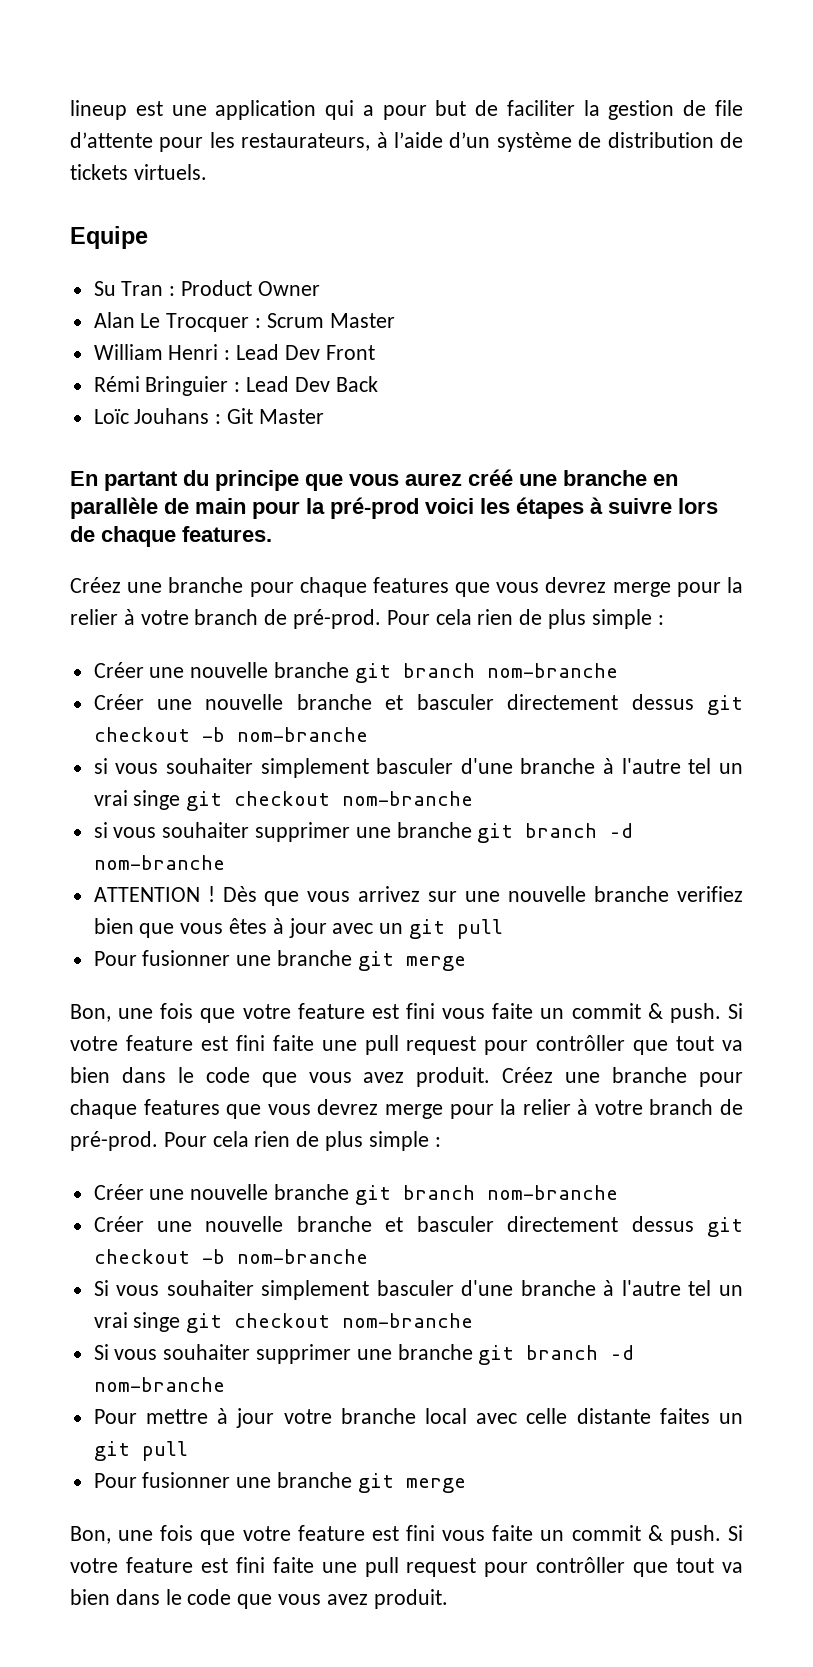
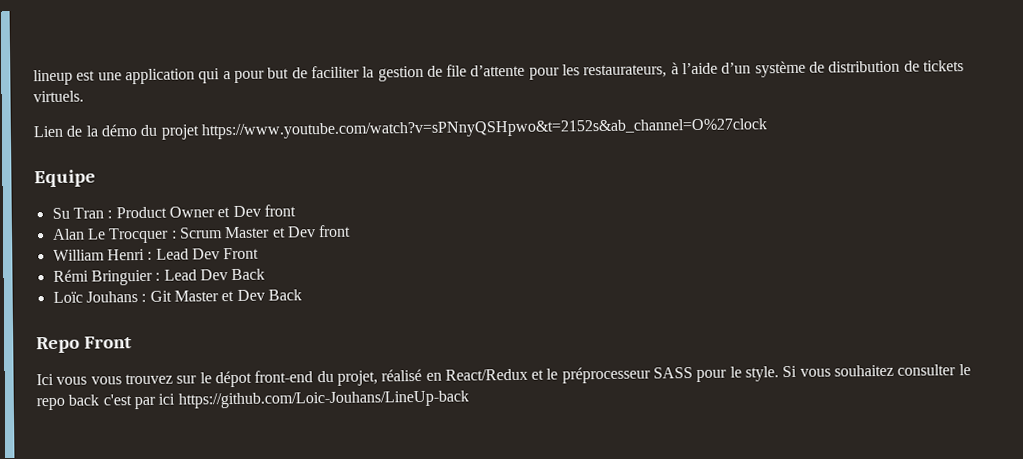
(207, 172) none -> [33,118,767,140] // Lien de la démo du projet https://www.youtube.com/watch?v=sPNnyQSHpwo&t=2152s&ab_channel=O%27clock
(320, 288) none -> [217,204,296,218] et Dev front
(395, 320) none -> [271,224,352,238] et Dev front
[70,469,678,491] [70,497,718,519] [70,526,272,547] [70,577,743,597] [70,609,664,629] [93,662,618,683] [93,694,743,715] [93,727,368,742] [93,758,743,778] [93,790,474,811] [93,822,634,843] [93,855,225,870] [93,886,743,906] [93,918,504,939] [93,950,466,971] [70,1003,743,1023] [70,1035,743,1055] [70,1067,743,1087] [70,1099,744,1119] [70,1131,441,1151] [93,1184,618,1205] [93,1216,743,1237] [93,1249,368,1264] [93,1280,743,1300] [93,1312,474,1333] [93,1344,635,1365] [93,1377,225,1392] [93,1408,743,1428] [93,1441,188,1461] [93,1472,466,1493] [70,1525,743,1545] [70,1557,743,1577] [70,1589,448,1609] // En partant du principe que vous aurez créé une branche en parallèle de main pour la pré-prod voici les étapes à suivre lors de chaque features. // Créez une branche pour chaque features que vous devrez merge pour la relier à votre branch de pré-prod. Pour cela rien de plus simple : // Créer une nouvelle branche git branch nom-branche // Créer une nouvelle branche et basculer directement dessus git checkout -b nom-branche // si vous souhaiter simplement basculer d'une branche à l'autre tel un vrai singe git checkout nom-branche // si vous souhaiter supprimer une branche git branch –d nom-branche // ATTENTION ! Dès que vous arrivez sur une nouvelle branche verifiez bien que vous êtes à jour avec un git pull // Pour fusionner une branche git merge // Bon, une fois que votre feature est fini vous faite un commit & push. Si votre feature est fini faite une pull request pour contrôller que tout va bien dans le code que vous avez produit. Créez une branche pour chaque features que vous devrez merge pour la relier à votre branch de pré-prod. Pour cela rien de plus simple : // Créer une nouvelle branche git branch nom-branche // Créer une nouvelle branche et basculer directement dessus git checkout -b nom-branche // Si vous souhaiter simplement basculer d'une branche à l'autre tel un vrai singe git checkout nom-branche // Si vous souhaiter supprimer une branche git branch –d nom-branche // Pour mettre à jour votre branche local avec celle distante faites un git pull // Pour fusionner une branche git merge // Bon, une fois que votre feature est fini vous faite un commit & push. Si votre feature est fini faite une pull request pour contrôller que tout va bien dans le code que vous avez produit. -> [221,289,302,302] [36,336,133,354] [36,364,971,388] [36,390,469,411] et Dev Back // Repo Front // Ici vous vous trouvez sur le dépot front-end du projet, réalisé en React/Redux et le préprocesseur SASS pour le style. Si vous souhaitez consulter le repo back c'est par ici https://github.com/Loic-Jouhans/LineUp-back

